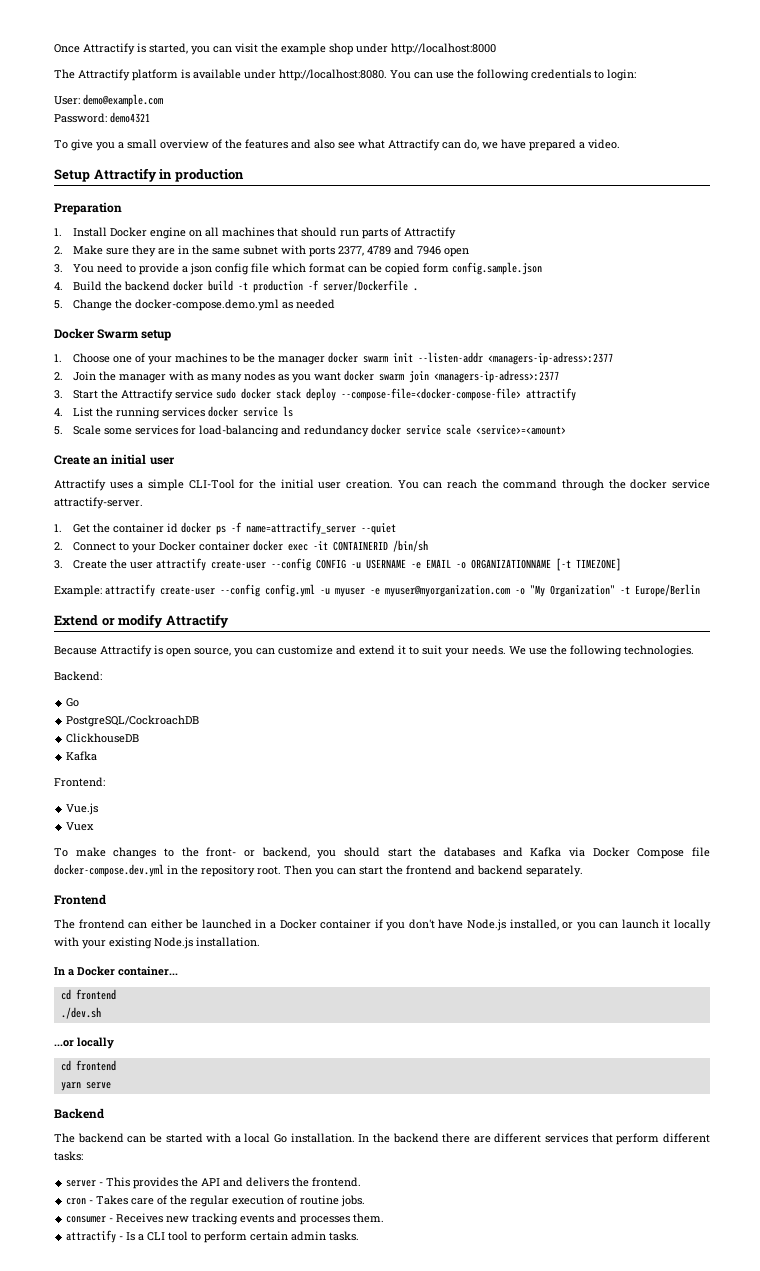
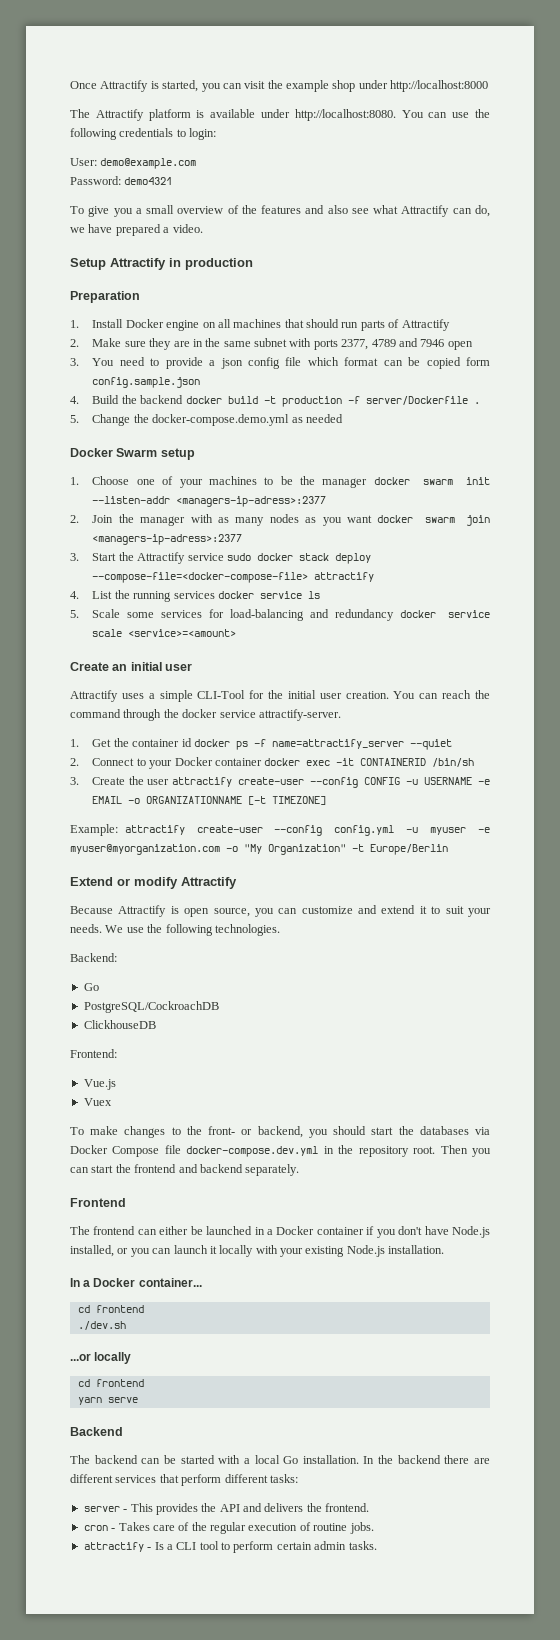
[66,751,98,761] // Kafka -> (156, 1024) none
[502,847,562,857] and Kafka -> (469, 1130) none
[66,1213,385,1225] // consumer - Receives new tracking events and processes them. -> (374, 1528) none

